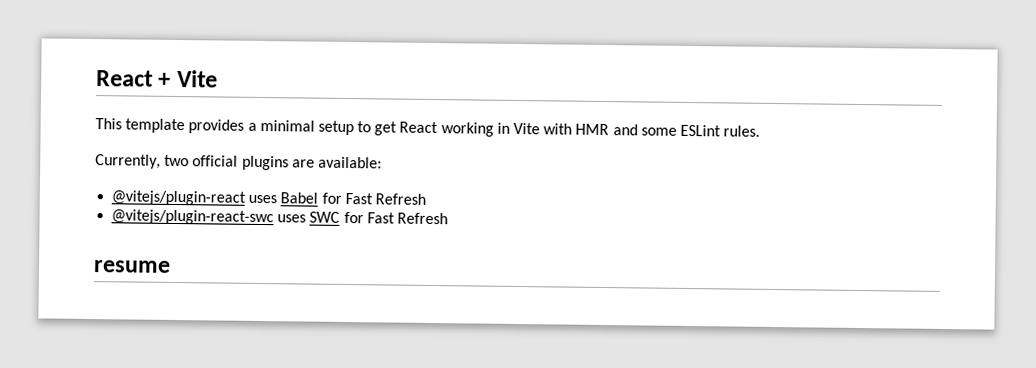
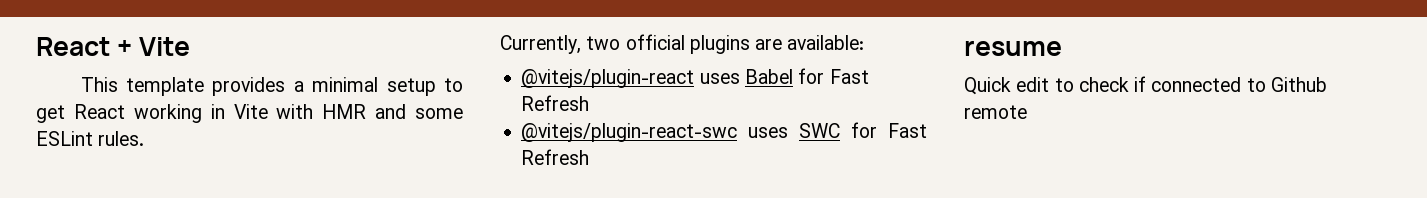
(171, 266) none -> [964,76,1327,95] [964,105,1027,119] // Quick edit to check if connected to Github remote

